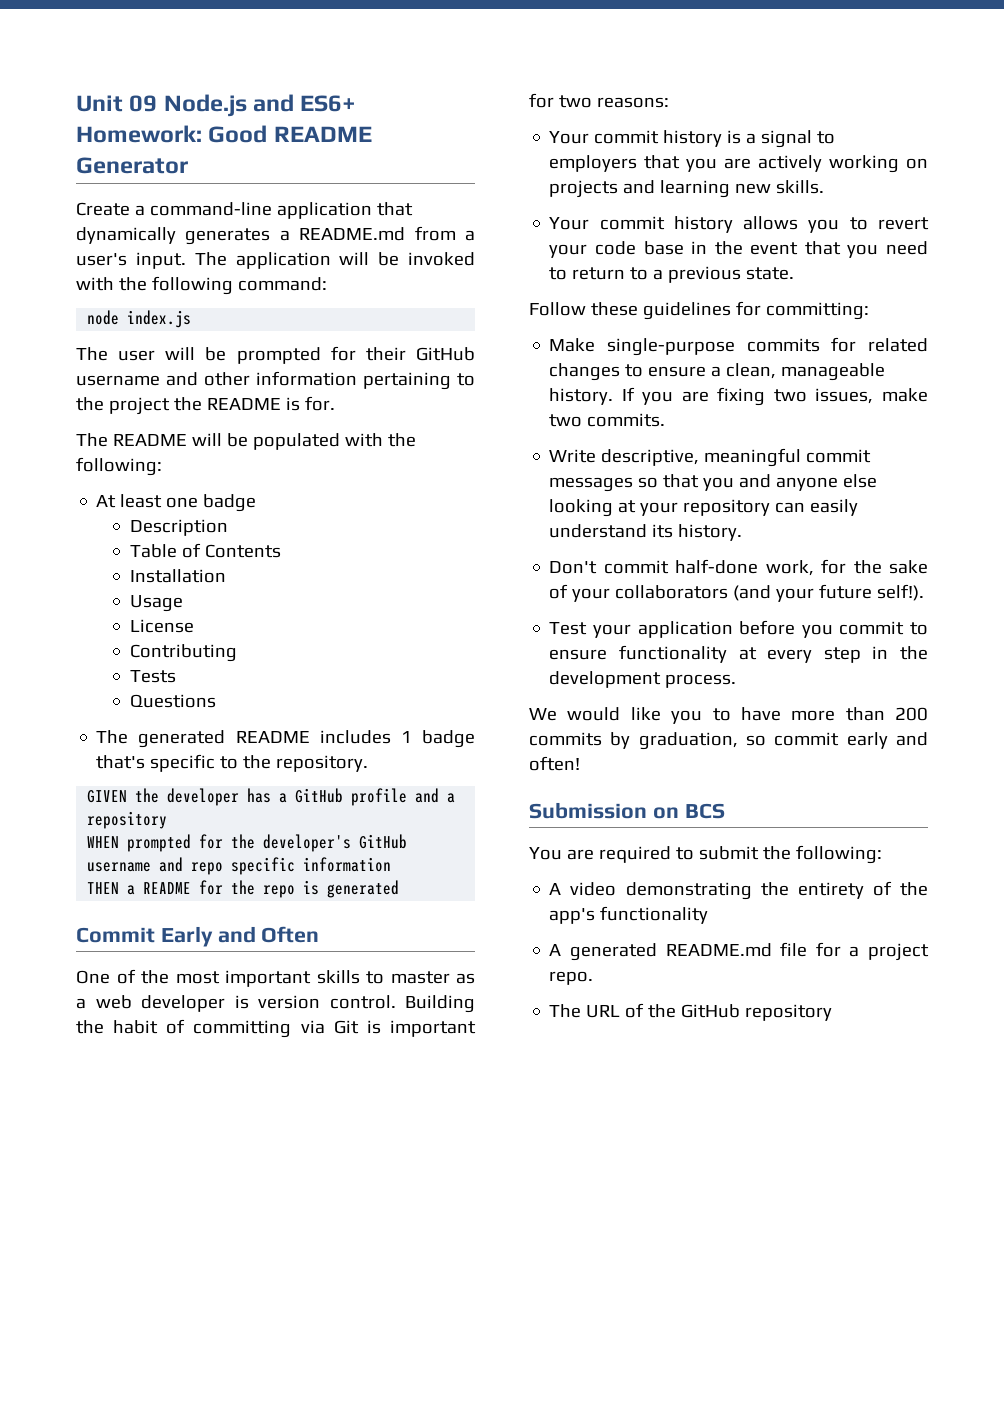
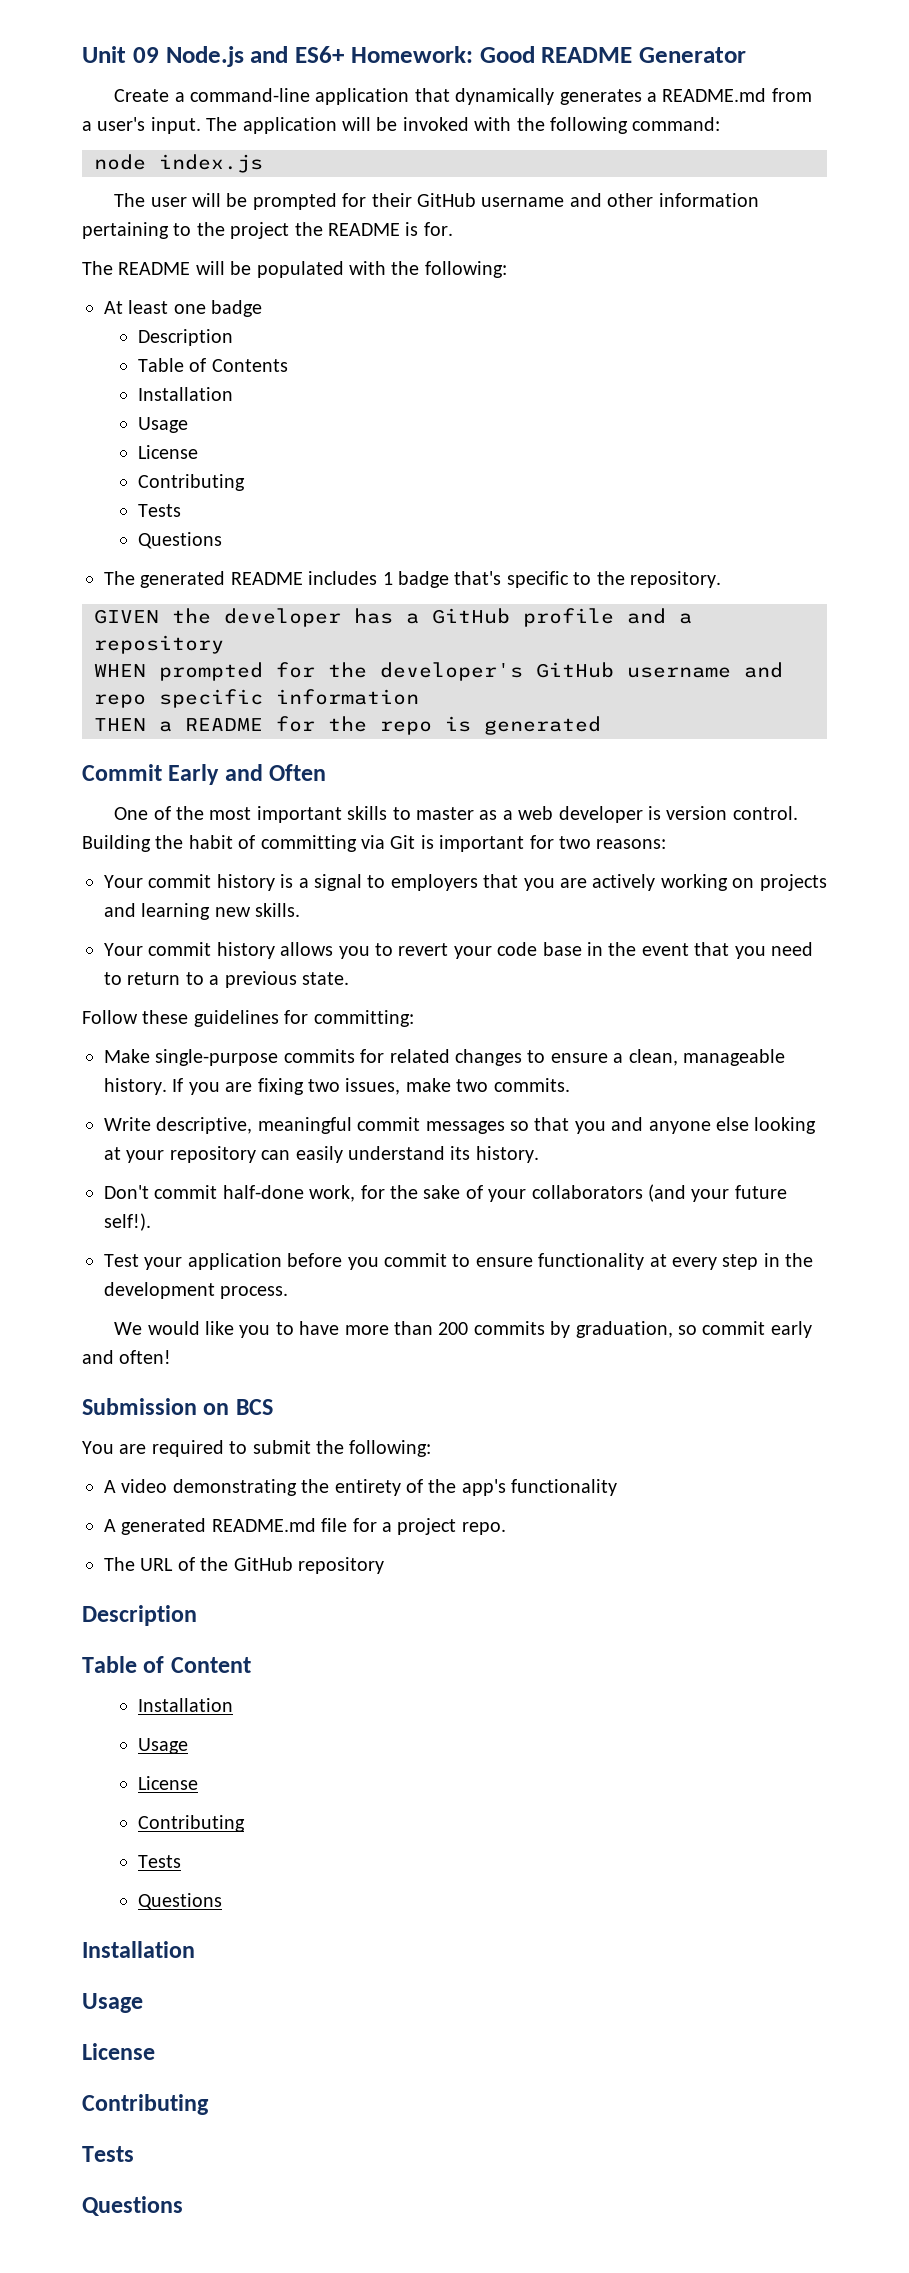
(833, 1012) none -> [82,1605,197,1626] [82,1656,251,1673] [137,1698,233,1712] [137,1738,188,1754] [137,1776,198,1790] [137,1815,245,1832] [137,1855,181,1868] [137,1893,222,1910] [82,1941,195,1958] [82,1993,143,2013] [82,2043,155,2060] [82,2094,209,2115] [82,2146,134,2162] [82,2196,183,2216] // Description // Table of Content // Installation // Usage // License // Contributing // Tests // Questions // Installation // Usage // License // Contributing // Tests // Questions

